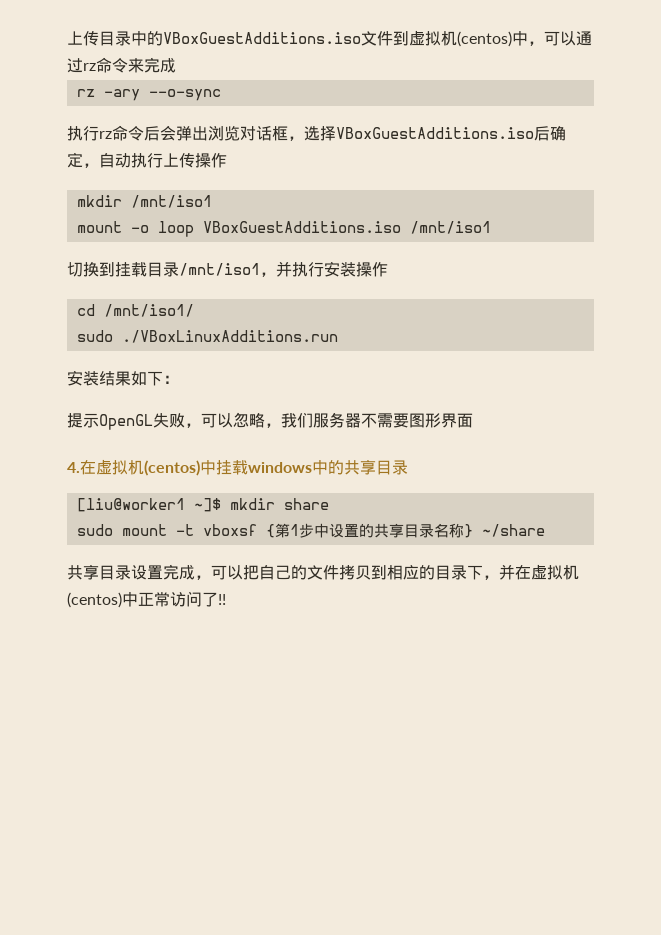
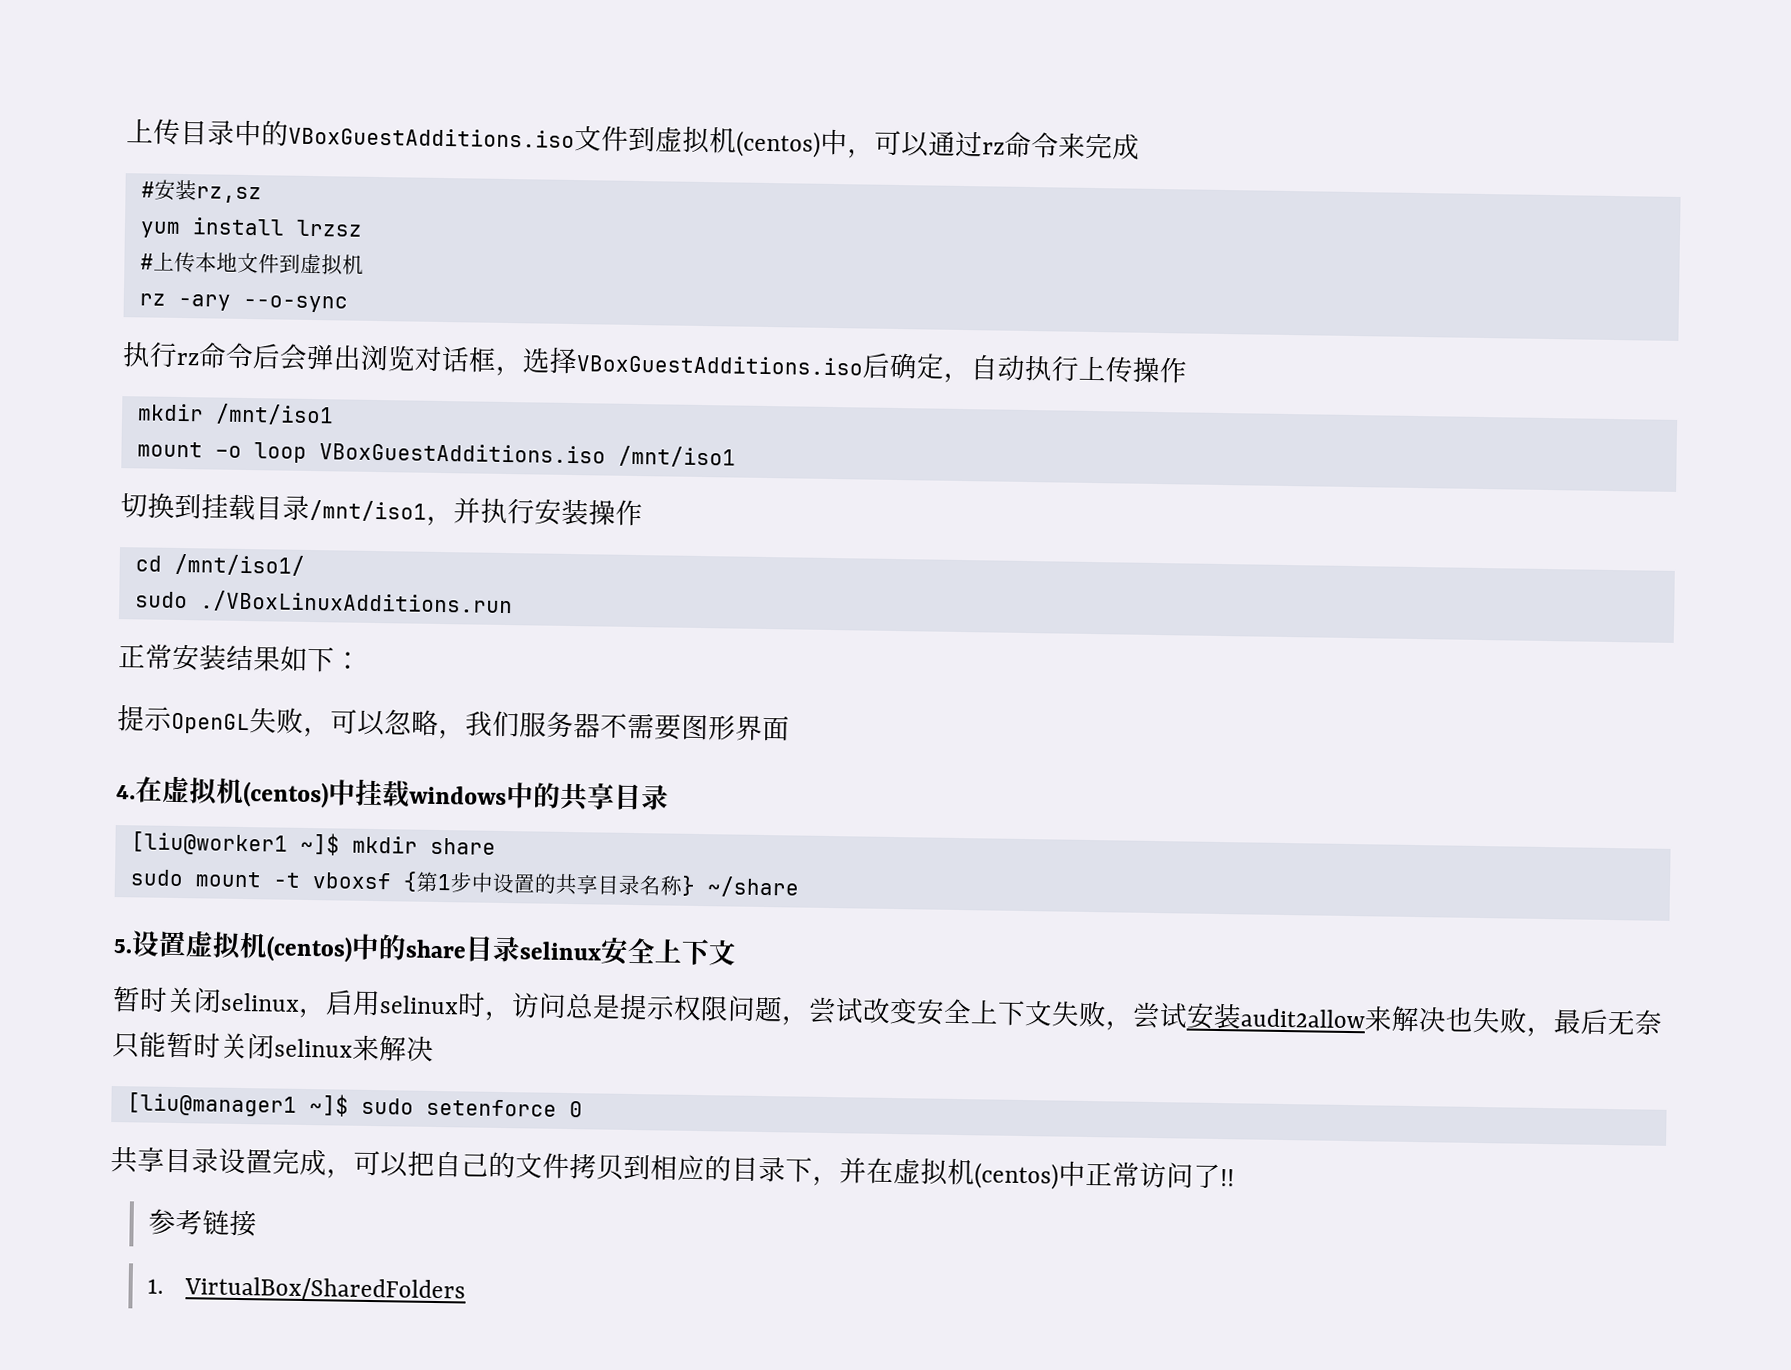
(176, 65) none -> [140,179,262,204] [139,217,363,238] [139,251,364,276] // #安装rz,sz // yum install lrzsz // #上传本地文件到虚拟机
(338, 336) none -> [118,643,173,670] 正常
(545, 530) none -> [113,930,737,966] [112,986,1663,1038] [112,1031,434,1062] [126,1092,583,1118] // 5.设置虚拟机(centos)中的share目录selinux安全上下文 // 暂时关闭selinux，启用selinux时，访问总是提示权限问题，尝试改变安全上下文失败，尝试安装audit2allow来解决也失败，最后无奈只能暂时关闭selinux来解决 // [liu@manager1 ~]$ sudo setenforce 0
(226, 599) none -> [147,1208,257,1237] [146,1276,467,1302] // 参考链接 // 1. VirtualBox/SharedFolders

